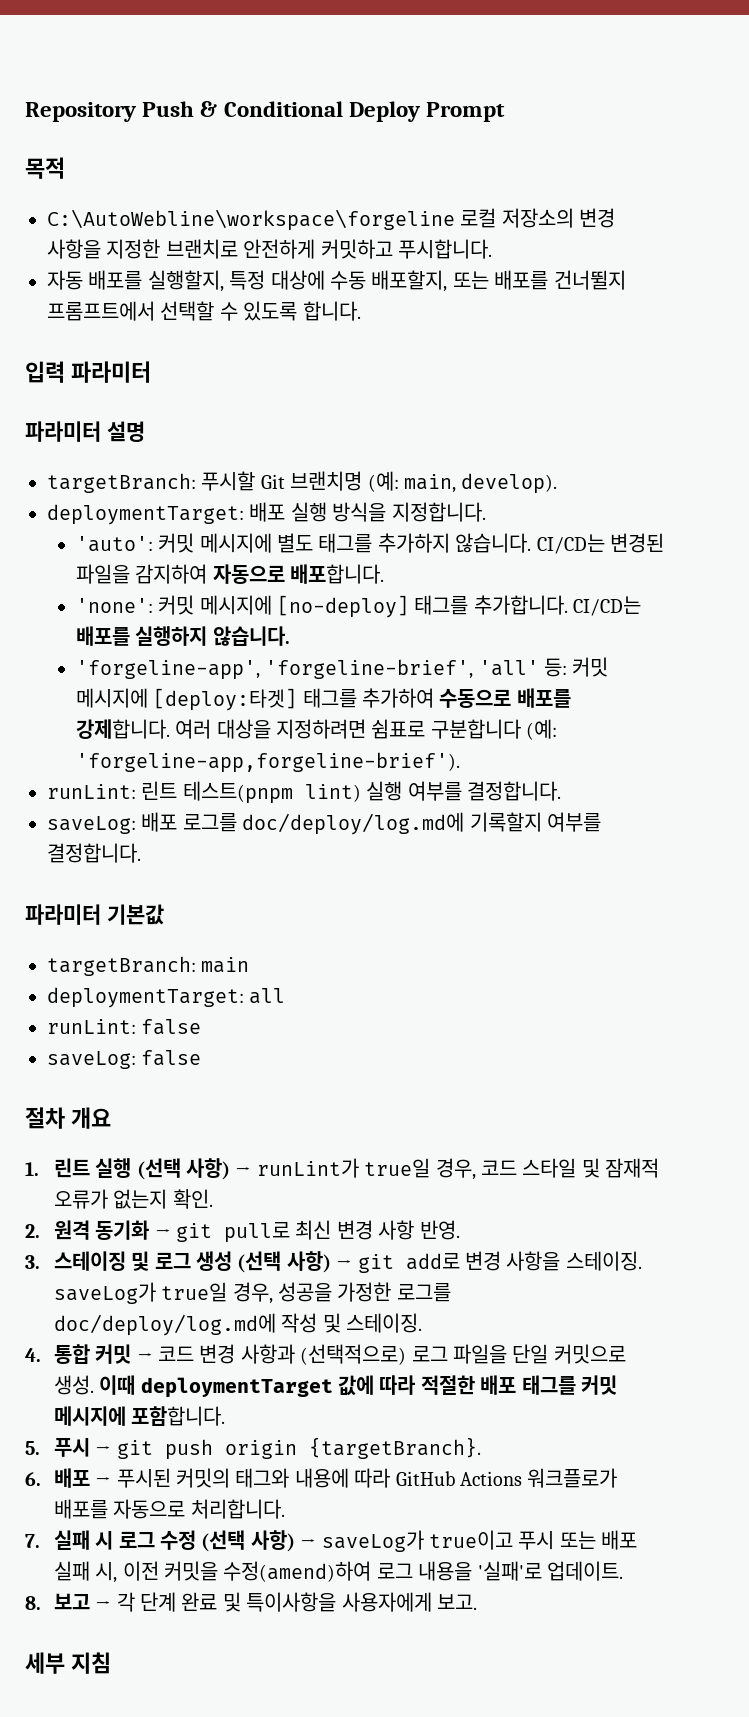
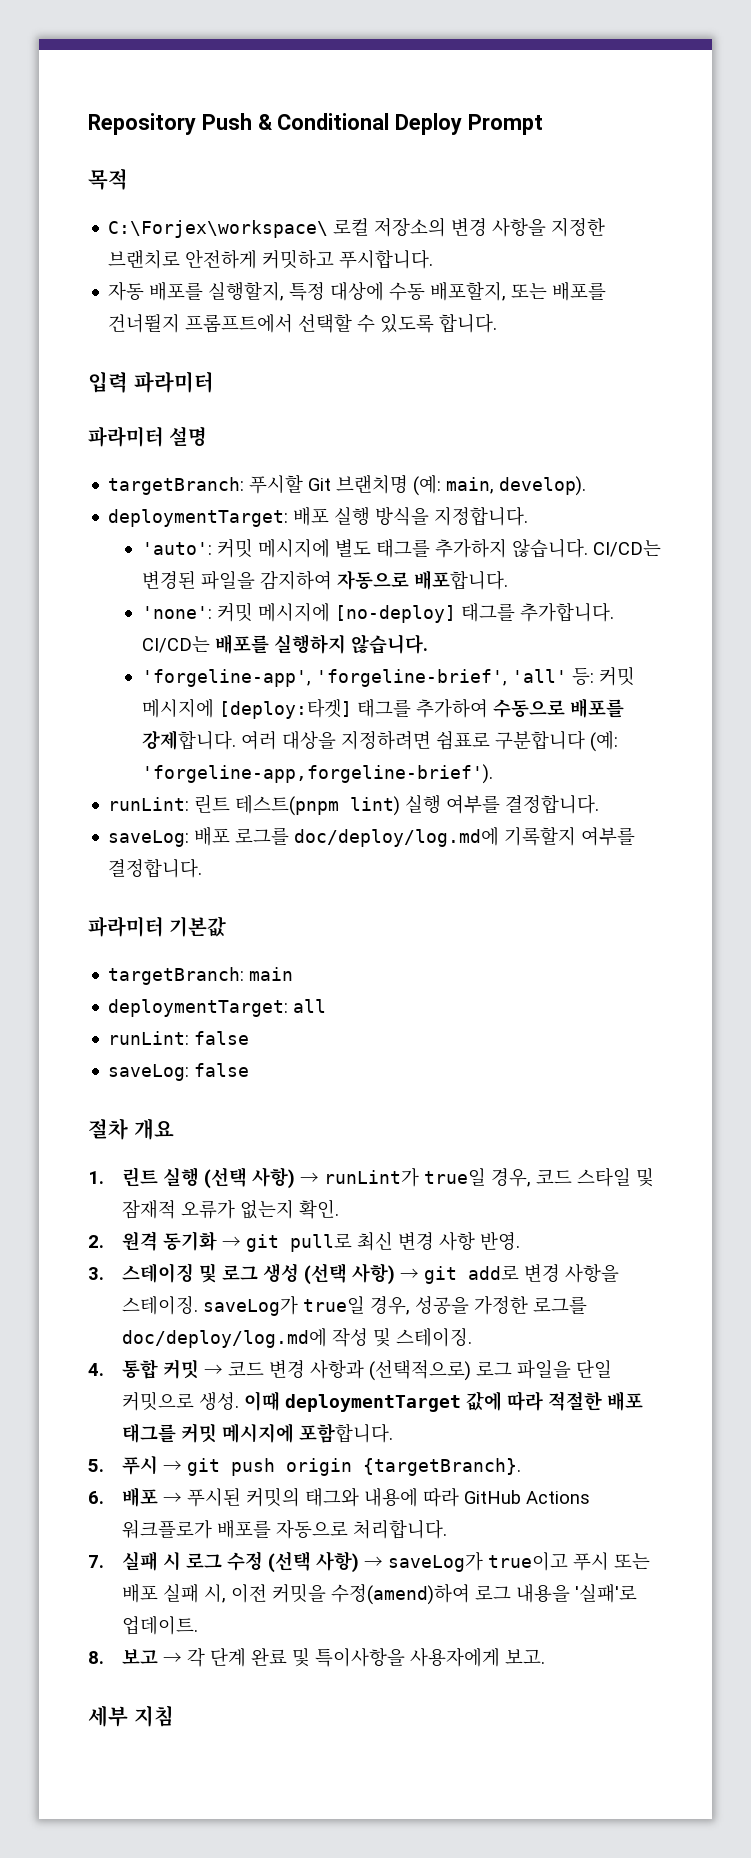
[47,209,455,231] C:\AutoWebline\workspace\forgeline -> [108,220,329,238] C:\Forjex\workspace\

